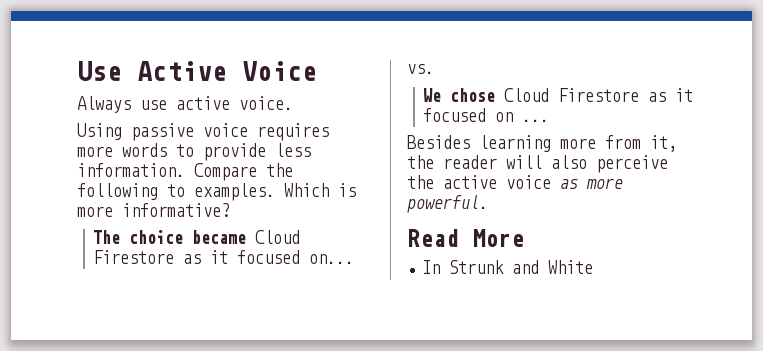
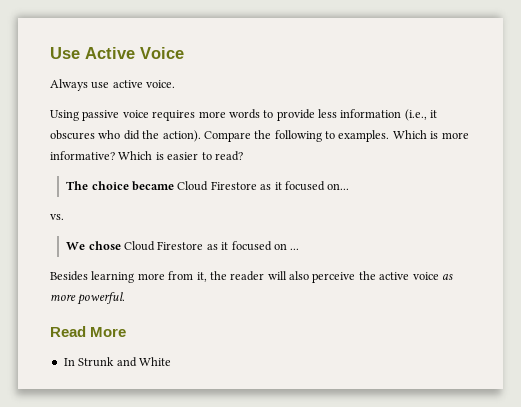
[77,163,185,177] information. -> [340,109,438,121] [50,130,201,142] information (i.e., it obscures who did the action).
(230, 210) none -> [118,151,243,161] Which is easier to read?

